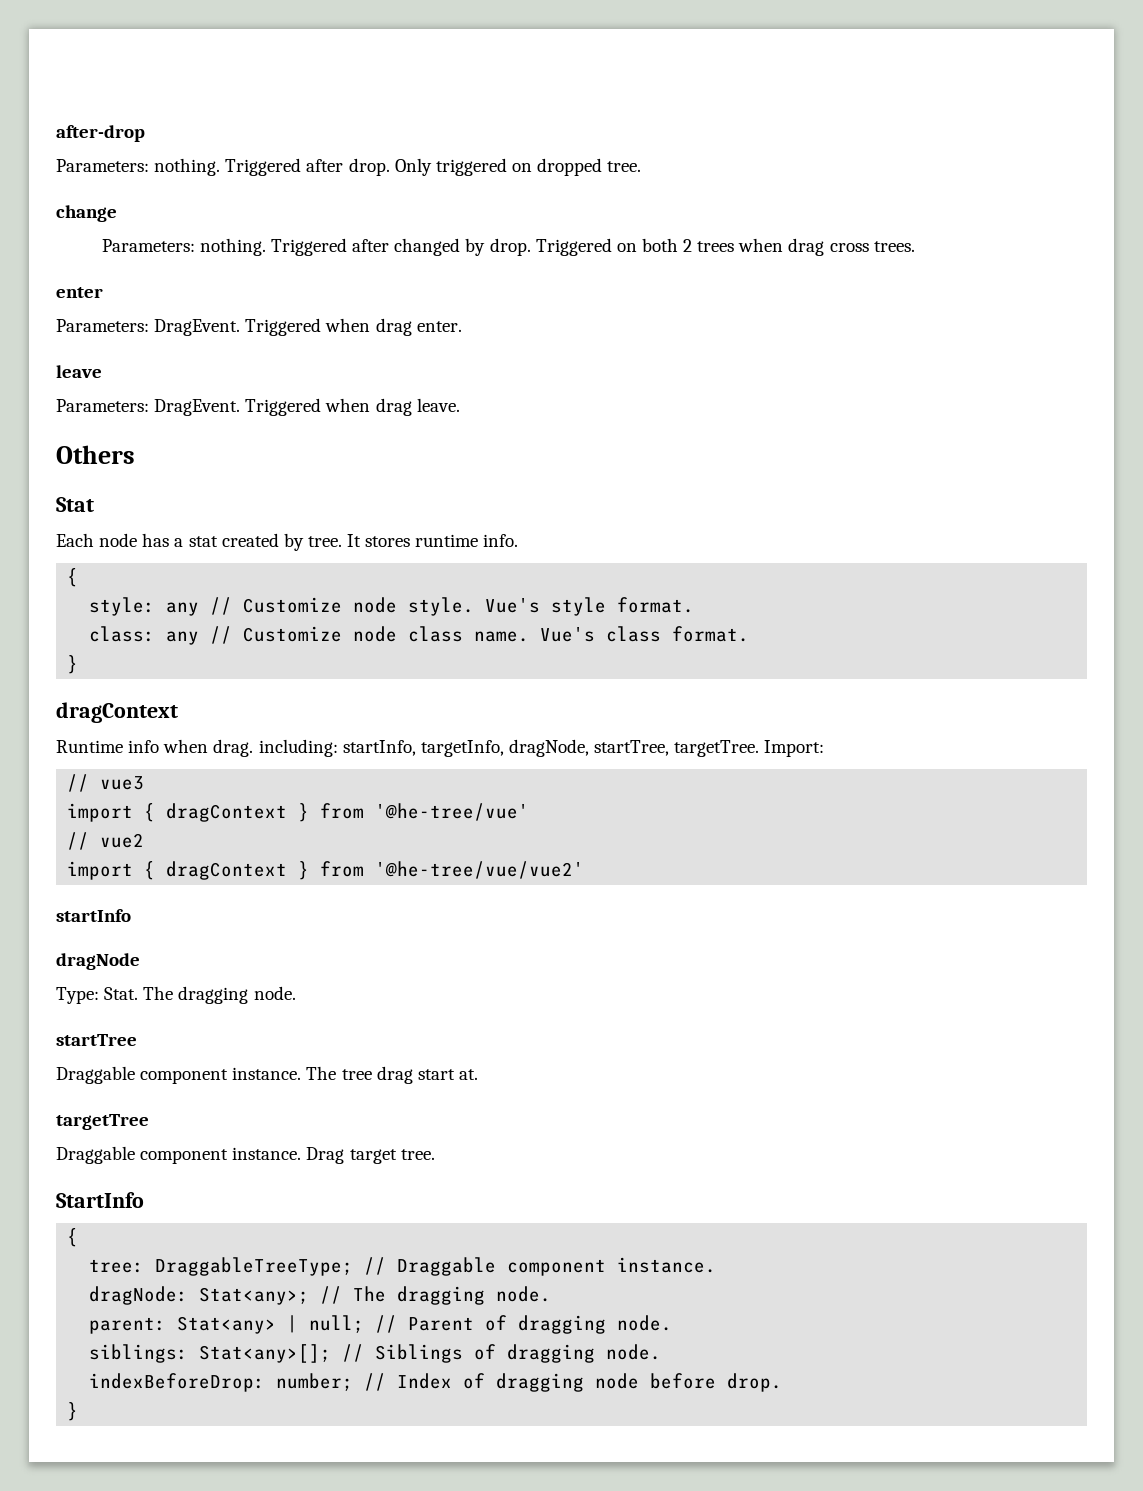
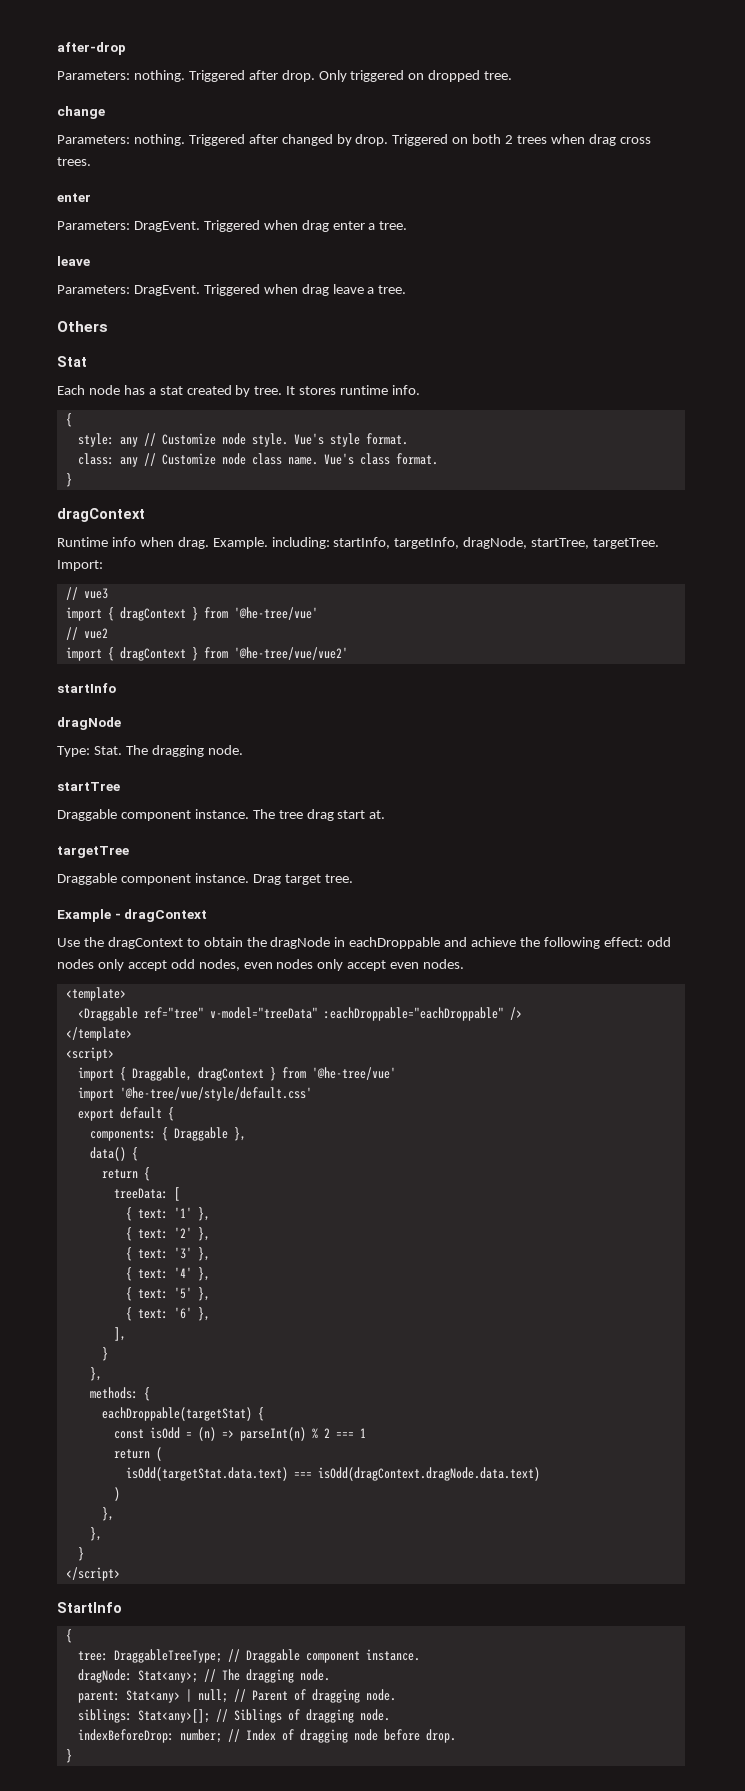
[416,321,462,332] enter. -> [332,221,408,230] enter a tree.
[416,398,460,412] leave. -> [332,284,407,294] leave a tree.
(254, 748) none -> [212,537,268,549] Example.
(435, 1154) none -> [57,909,208,922] [57,937,671,949] [57,959,465,971] [65,987,126,1001] [77,1007,522,1021] [65,1027,132,1041] [65,1047,114,1061] [77,1067,396,1081] [77,1087,312,1101] [77,1107,174,1121] [89,1127,246,1141] [89,1147,138,1161] [101,1167,150,1181] [113,1187,180,1201] [125,1207,210,1221] [125,1227,210,1241] [125,1247,210,1261] [125,1267,210,1281] [125,1287,210,1301] [125,1307,210,1321] [113,1327,126,1341] [101,1347,108,1361] [89,1367,102,1381] [89,1387,150,1401] [101,1407,264,1421] [113,1427,366,1441] [113,1447,162,1461] [125,1467,540,1481] [113,1487,120,1501] [101,1507,114,1521] [89,1527,102,1541] [77,1547,84,1561] [65,1567,120,1581] // Example - dragContext // Use the dragContext to obtain the dragNode in eachDroppable and achieve the following effect: odd nodes only accept odd nodes, even nodes only accept even nodes. // <template> // <Draggable ref="tree" v-model="treeData" :eachDroppable="eachDroppable" /> // </template> // <script> // import { Draggable, dragContext } from '@he-tree/vue' // import '@he-tree/vue/style/default.css' // export default { // components: { Draggable }, // data() { // return { // treeData: [ // { text: '1' }, // { text: '2' }, // { text: '3' }, // { text: '4' }, // { text: '5' }, // { text: '6' }, // ], // } // }, // methods: { // eachDroppable(targetStat) { // const isOdd = (n) => parseInt(n) % 2 === 1 // return ( // isOdd(targetStat.data.text) === isOdd(dragContext.dragNode.data.text) // ) // }, // }, // } // </script>

